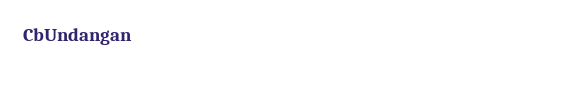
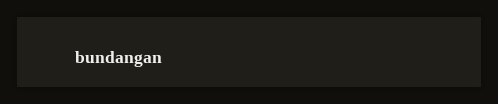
[23,28,132,45] CbUndangan -> [75,51,162,67] bundangan

